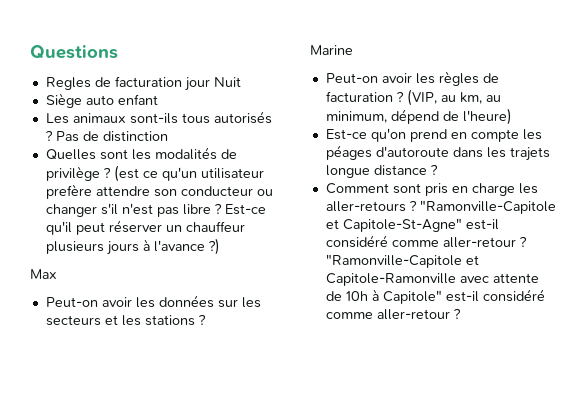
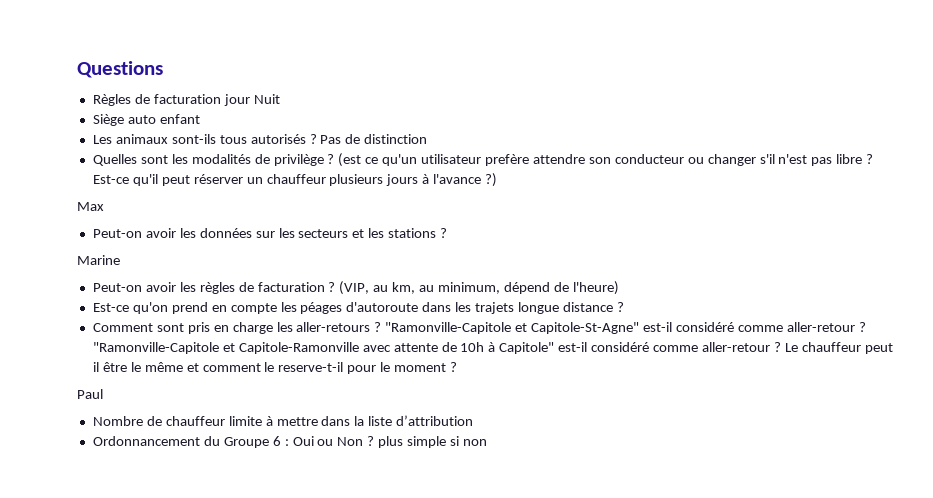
[45,77,91,90] Regles -> [92,94,131,106] Règles
(461, 313) none -> [784,342,893,354] [92,362,458,374] [77,389,103,399] [92,415,474,426] [92,436,487,448] Le chauffeur peut il être le même et comment le reserve-t-il pour le moment ? // Paul // Nombre de chauffeur limite à mettre dans la liste d’attribution // Ordonnancement du Groupe 6 : Oui ou Non ? plus simple si non

